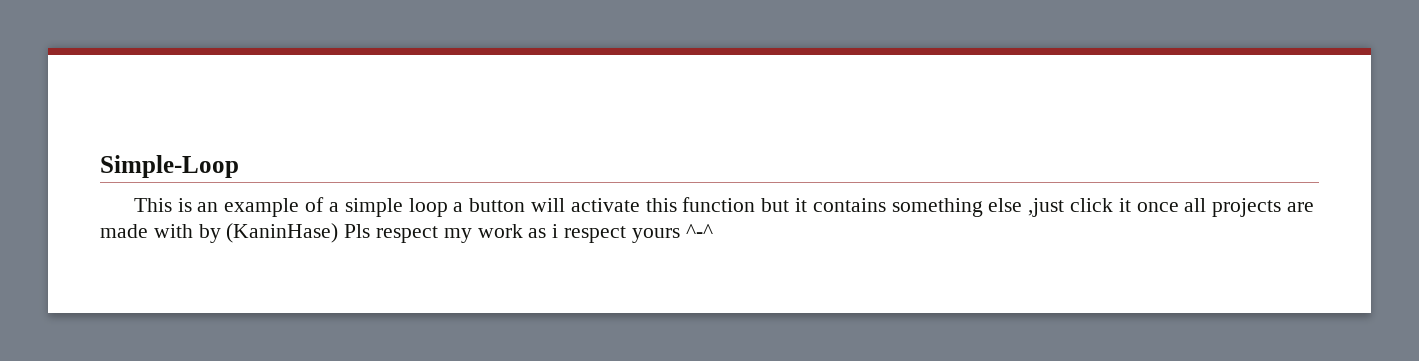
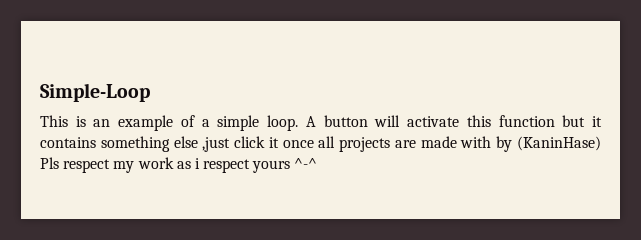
[408,198,464,217] loop a -> [267,115,316,131] loop. A

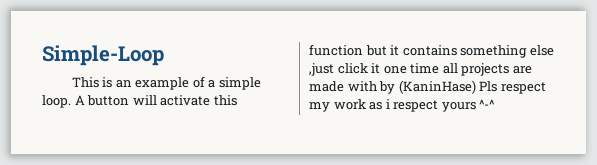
[282,140,314,148] once -> [383,63,440,74] one time

